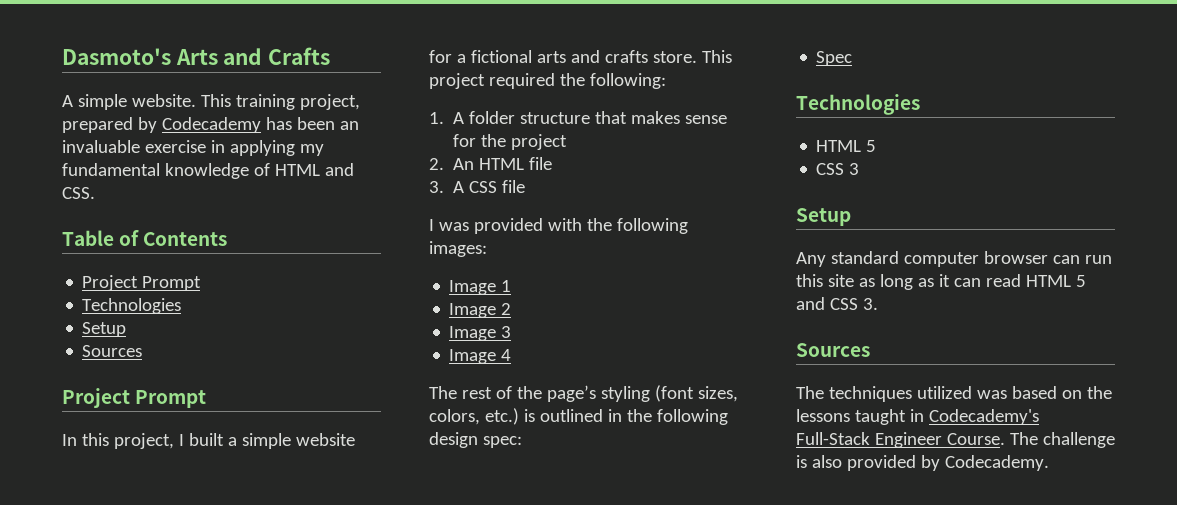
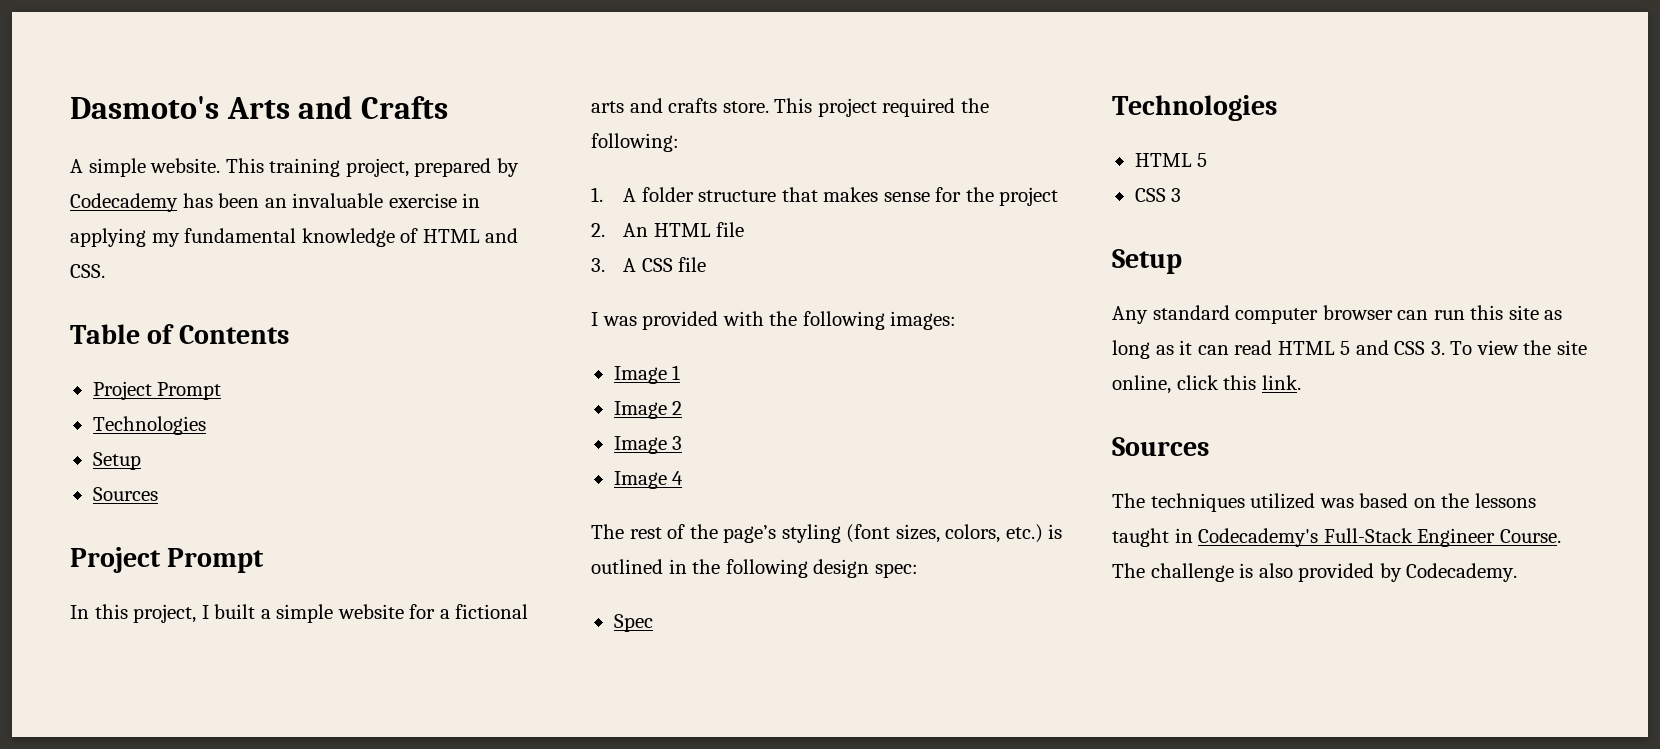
(878, 304) none -> [1450,340,1587,355] [1112,375,1301,394] To view the site online, click this link.

